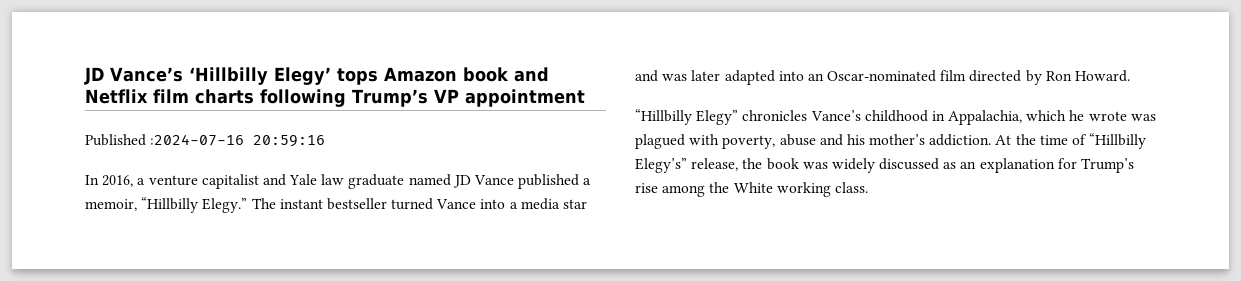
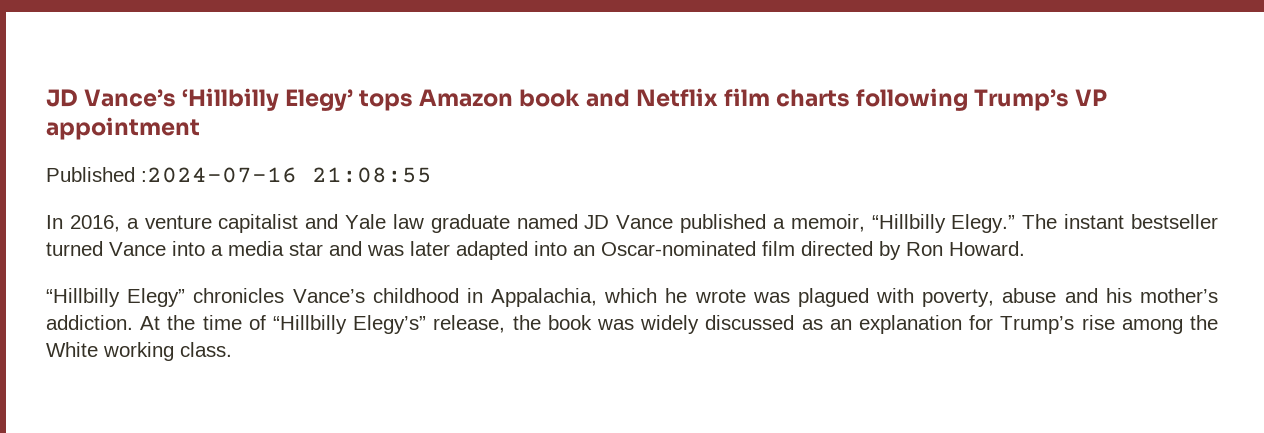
[253,135,326,147] 20:59:16 -> [312,167,432,183] 21:08:55

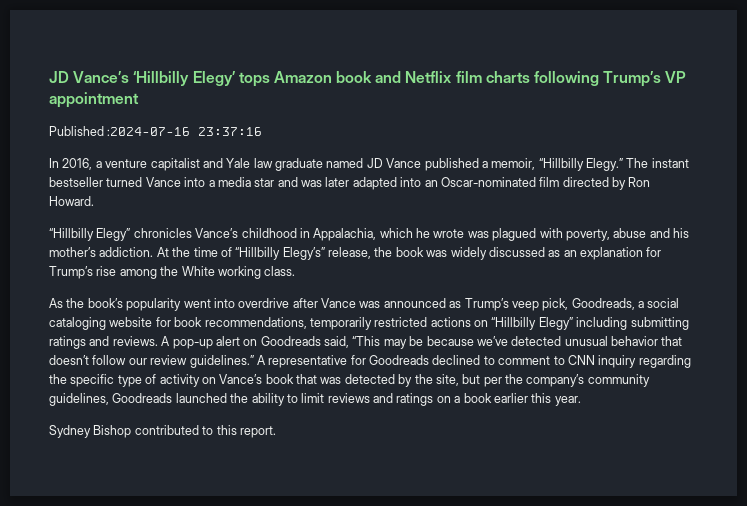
[312,167,432,183] 21:08:55 -> [198,127,263,136] 23:37:16
(232, 349) none -> [49,298,680,311] [49,317,689,330] [49,336,683,349] [49,355,691,368] [49,374,650,387] [49,393,581,406] [49,425,276,438] // As the book’s popularity went into overdrive after Vance was announced as Trump’s veep pick, Goodreads, a social cataloging website for book recommendations, temporarily restricted actions on “Hillbilly Elegy” including submitting ratings and reviews. A pop-up alert on Goodreads said, “This may be because we’ve detected unusual behavior that doesn’t follow our review guidelines.” A representative for Goodreads declined to comment to CNN inquiry regarding the specific type of activity on Vance’s book that was detected by the site, but per the company’s community guidelines, Goodreads launched the ability to limit reviews and ratings on a book earlier this year. // Sydney Bishop contributed to this report.

